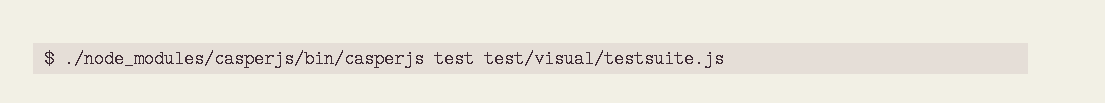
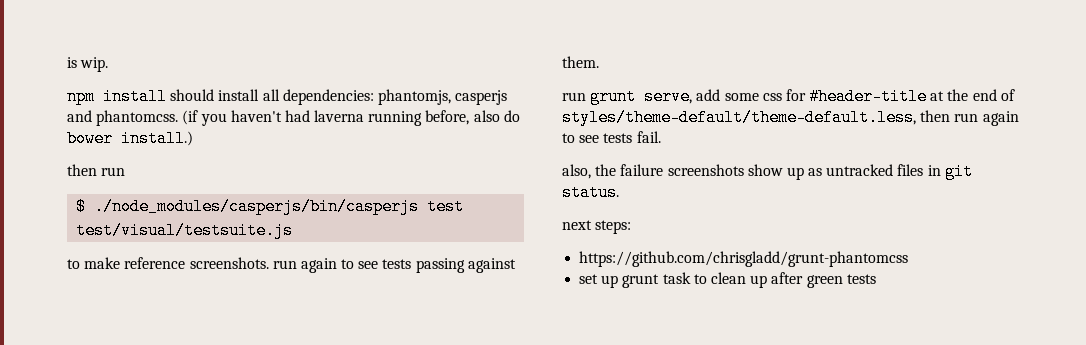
[44,50,725,68] $ ./node_modules/casperjs/bin/casperjs test test/visual/testsuite.js -> [67,57,109,72] [67,88,508,105] [67,110,520,126] [67,130,193,147] [67,164,126,176] [76,198,465,215] [76,222,294,239] [67,257,516,273] [562,56,599,68] [562,88,1015,105] [562,109,1019,126] [562,131,661,143] [562,163,973,180] [562,184,619,201] [562,220,632,234] [579,251,909,267] [579,272,876,288] is wip. // npm install should install all dependencies: phantomjs, casperjs and phantomcss. (if you haven't had laverna running before, also do bower install.) // then run // $ ./node_modules/casperjs/bin/casperjs test test/visual/testsuite.js // to make reference screenshots. run again to see tests passing against them. // run grunt serve, add some css for #header-title at the end of styles/theme-default/theme-default.less, then run again to see tests fail. // also, the failure screenshots show up as untracked files in git status. // next steps: // https://github.com/chrisgladd/grunt-phantomcss // set up grunt task to clean up after green tests

